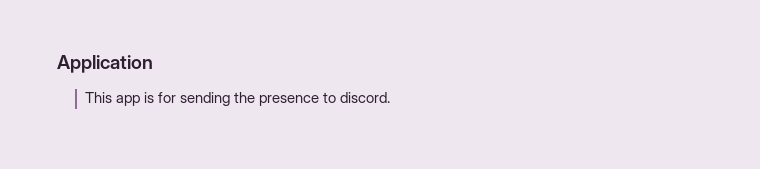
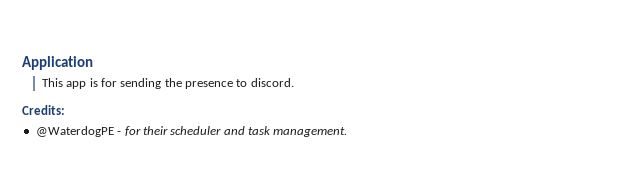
(391, 97) none -> [22,105,65,115] [35,126,348,137] // Credits: // @WaterdogPE - for their scheduler and task management.

